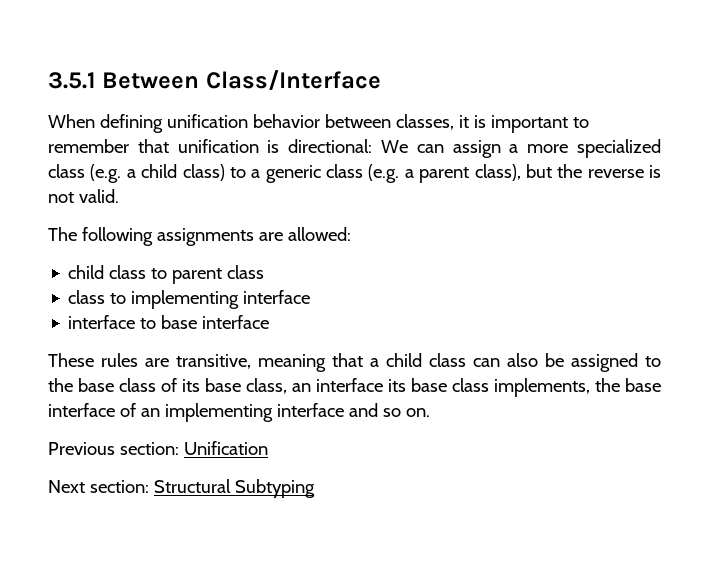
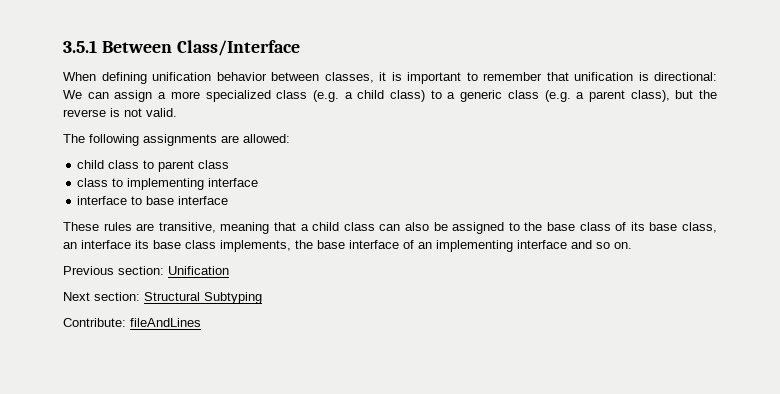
(315, 488) none -> [63,318,201,327] // Contribute: fileAndLines

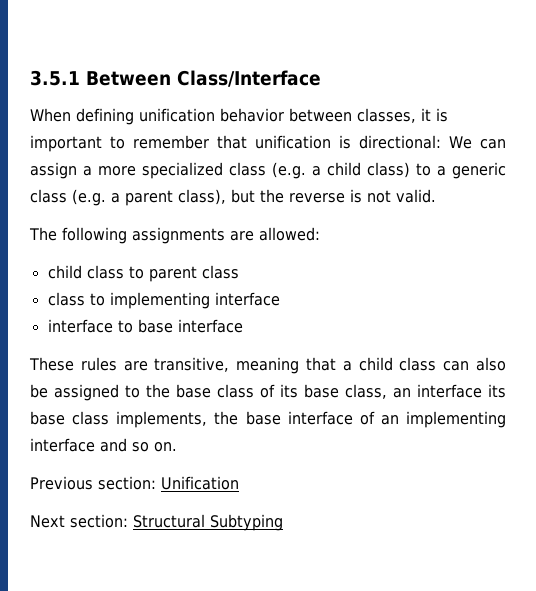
[63,318,201,327] // Contribute: fileAndLines -> (283, 522) none

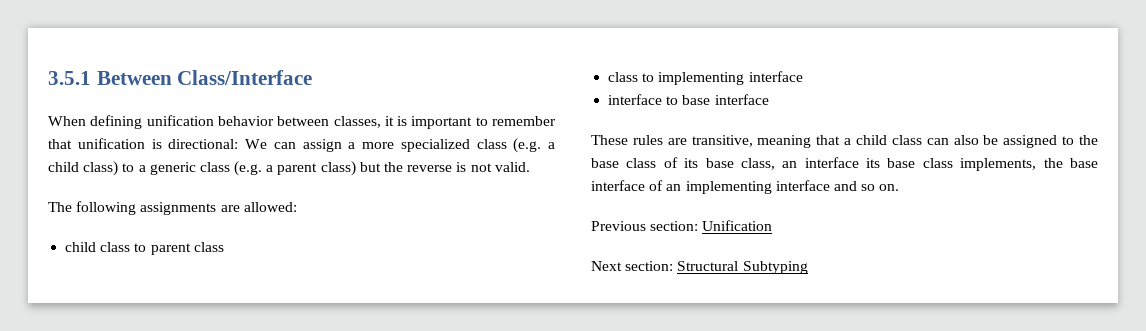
[178,189,226,205] class), -> [320,161,356,176] class)

